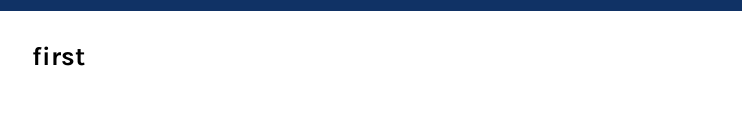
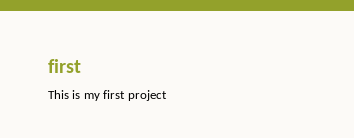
[32,46,85,66] first -> [48,59,81,73] [48,90,167,101] first // This is my first project

